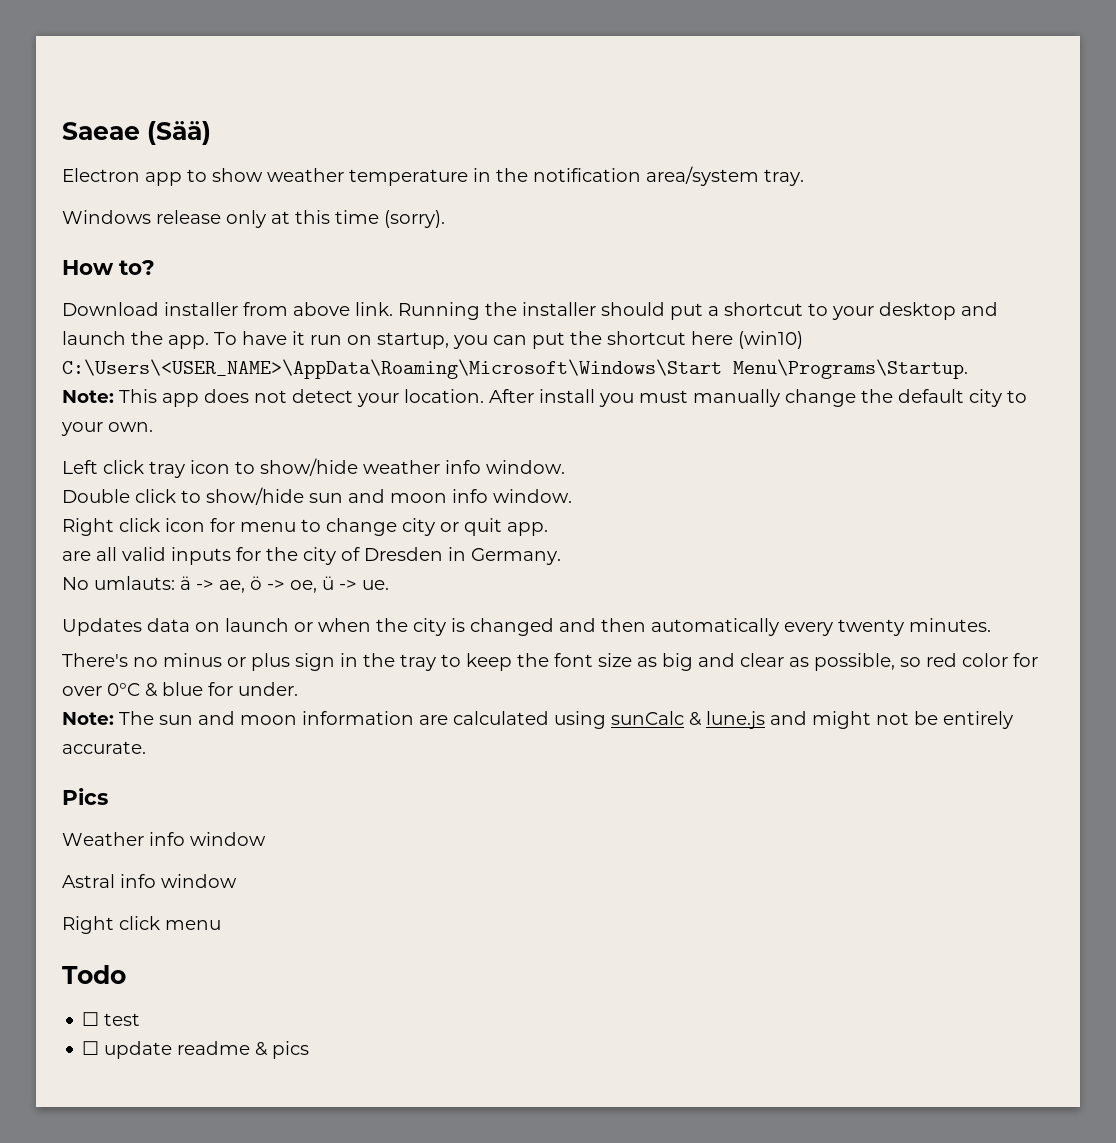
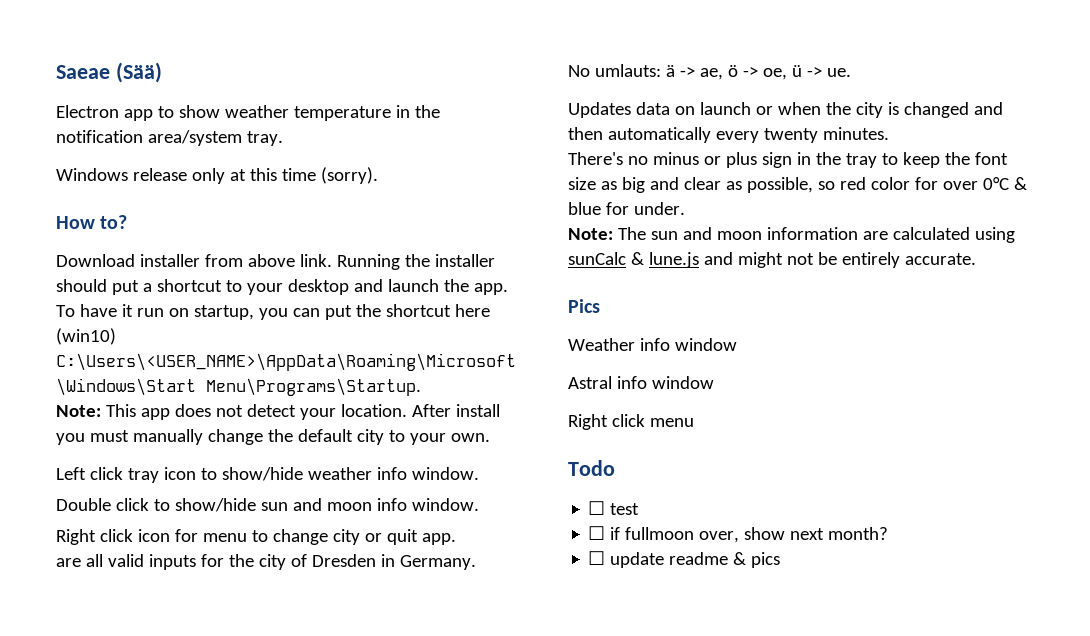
(141, 1019) none -> [588,526,889,543] // ☐ if fullmoon over, show next month?

